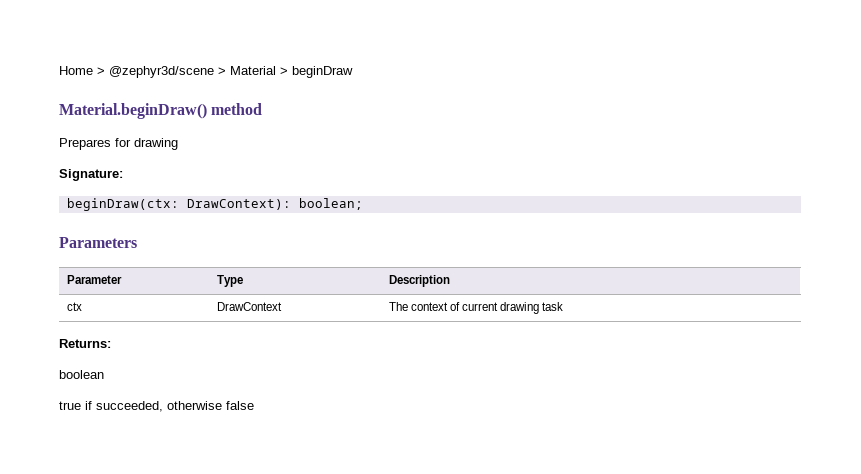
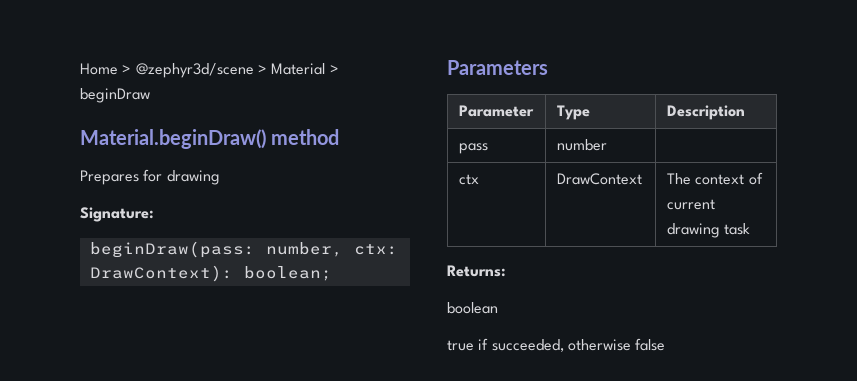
[66,198,179,211] beginDraw(ctx: -> [89,241,398,258] beginDraw(pass: number, ctx:
(450, 281) none -> [458,143,488,154] [556,139,607,151] // pass | number |

